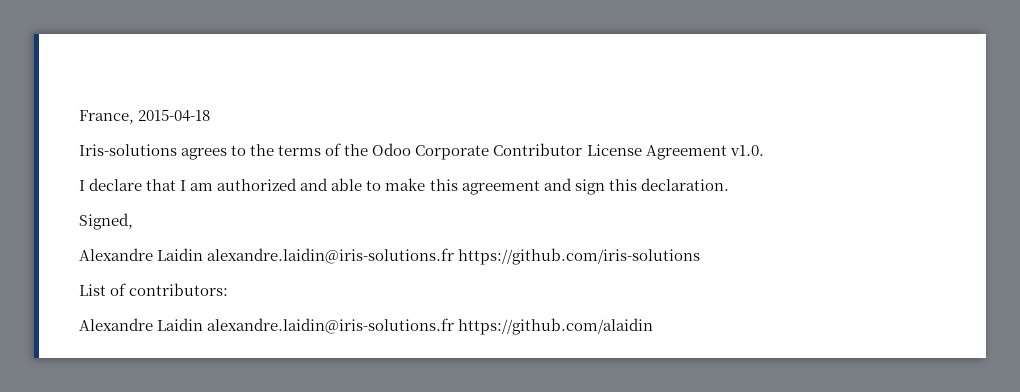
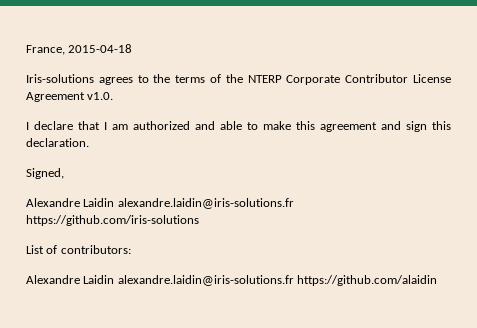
[372,143,412,156] Odoo -> [247,75,282,83] NTERP

